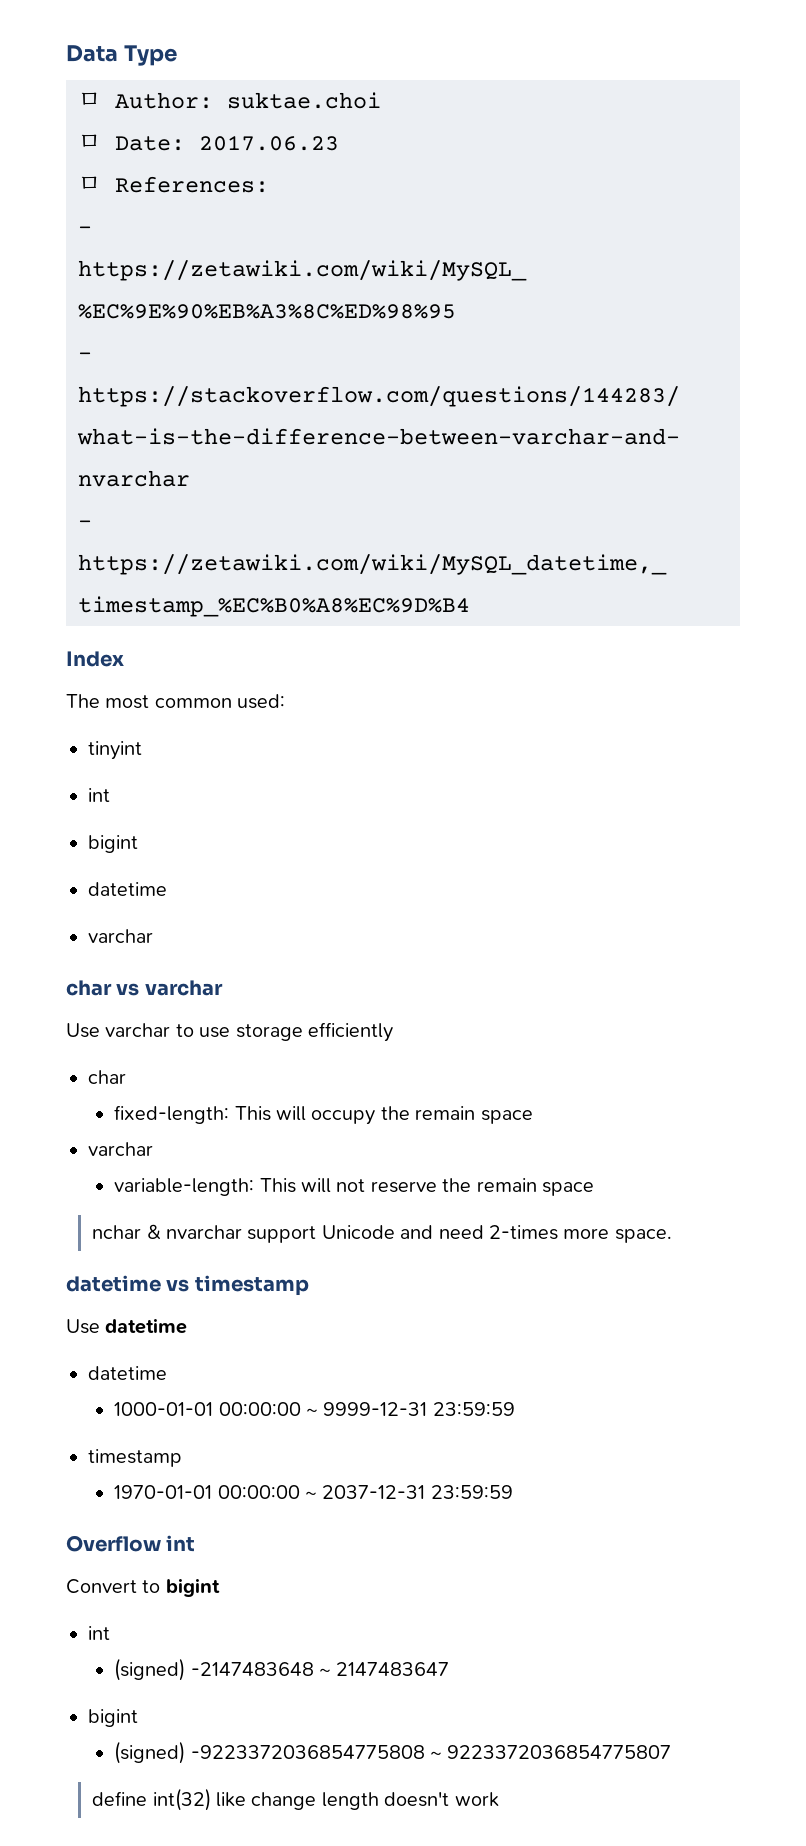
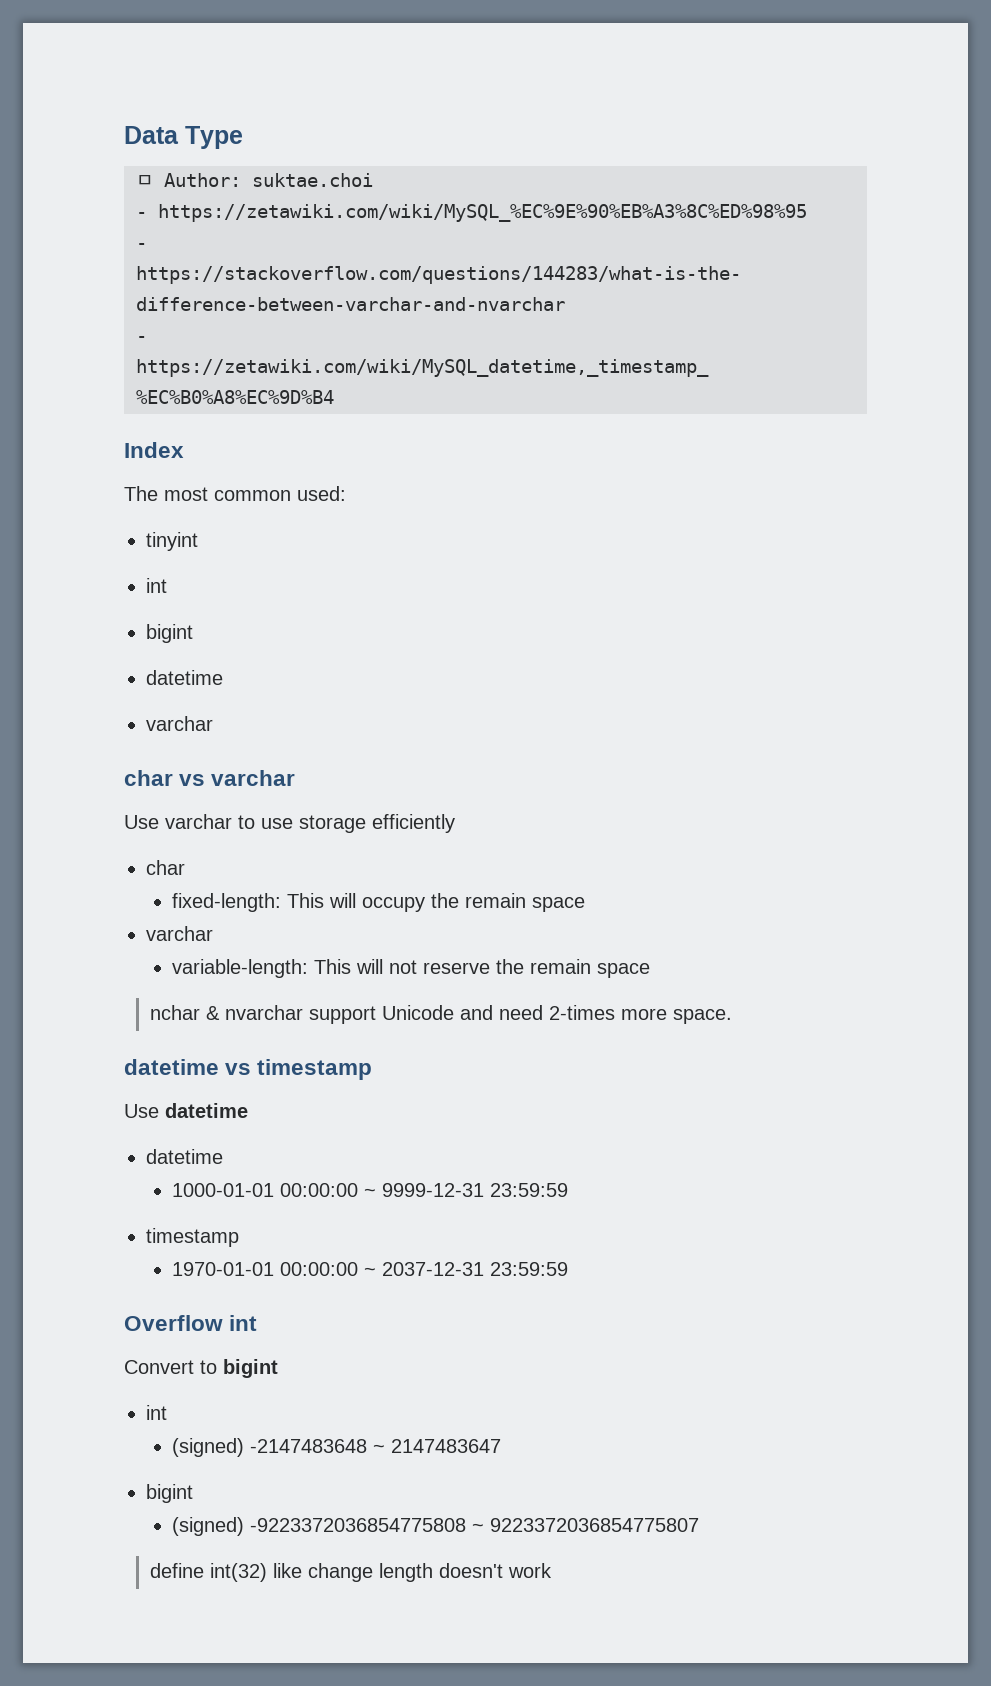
[78,134,339,151] [78,176,269,193] // ㅁ Date: 2017.06.23 // ㅁ References: -> (373, 180) none

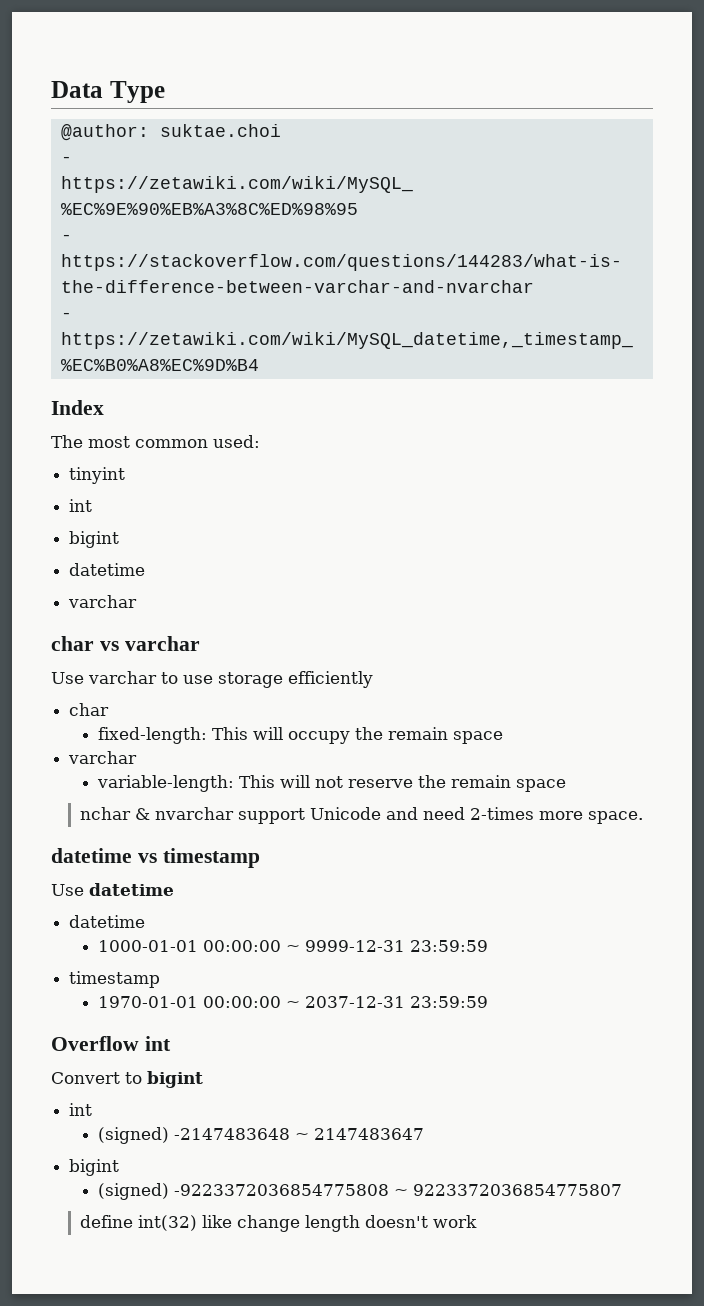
[136,173,241,187] ㅁ Author: -> [60,124,149,141] @author:

